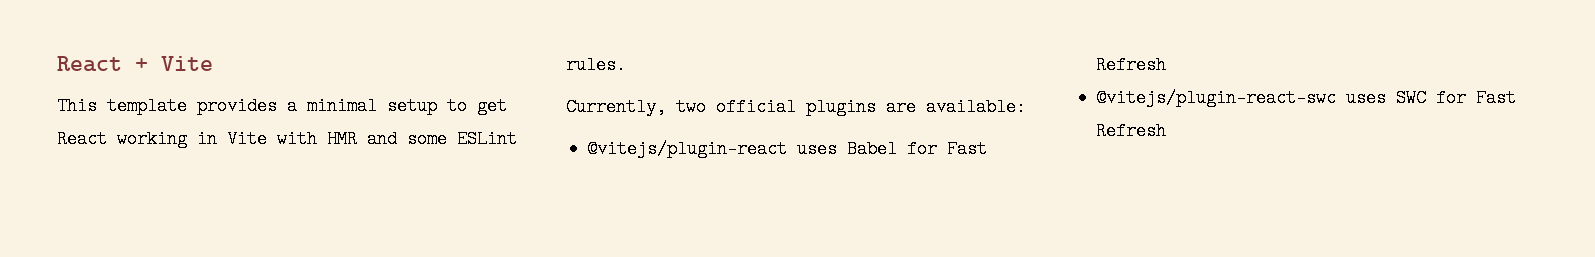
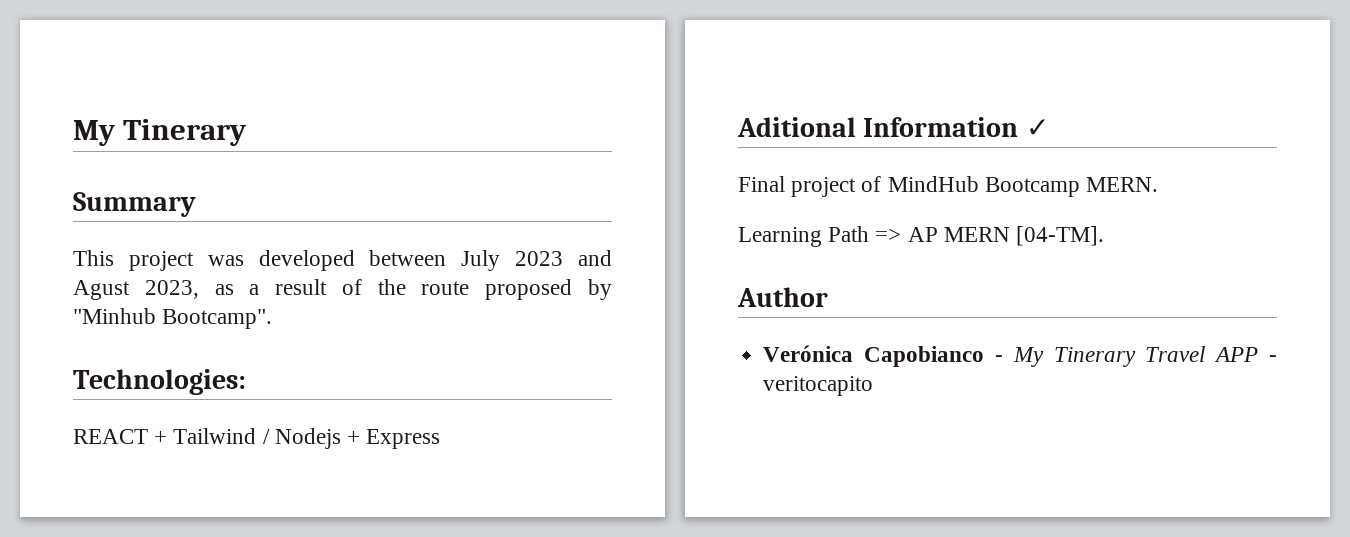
[57,56,213,72] [57,97,507,115] [57,130,517,148] [566,56,626,74] [566,98,1026,116] [587,140,988,158] [1096,56,1167,74] [1096,89,1517,107] [1096,122,1167,140] React + Vite // This template provides a minimal setup to get React working in Vite with HMR and some ESLint rules. // Currently, two official plugins are available: // @vitejs/plugin-react uses Babel for Fast Refresh // @vitejs/plugin-react-swc uses SWC for Fast Refresh -> [73,119,248,146] [73,192,196,217] [73,250,612,271] [73,279,612,300] [73,308,273,329] [73,369,246,395] [73,428,441,449] [737,117,1049,137] [738,176,1159,197] [738,226,1105,247] [737,287,828,307] [763,345,1277,367] [763,376,874,396] My Tinerary // Summary // This project was developed between July 2023 and Agust 2023, as a result of the route proposed by "Minhub Bootcamp". // Technologies: // REACT + Tailwind / Nodejs + Express // Aditional Information ✓ // Final project of MindHub Bootcamp MERN. // Learning Path => AP MERN [04-TM]. // Author // Verónica Capobianco - My Tinerary Travel APP - veritocapito

